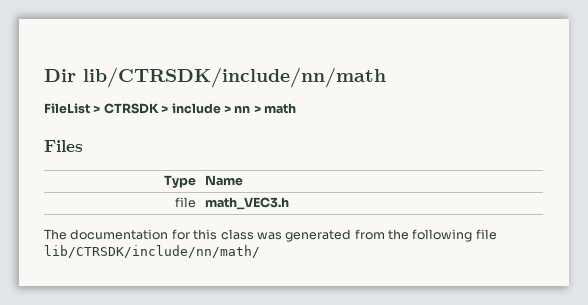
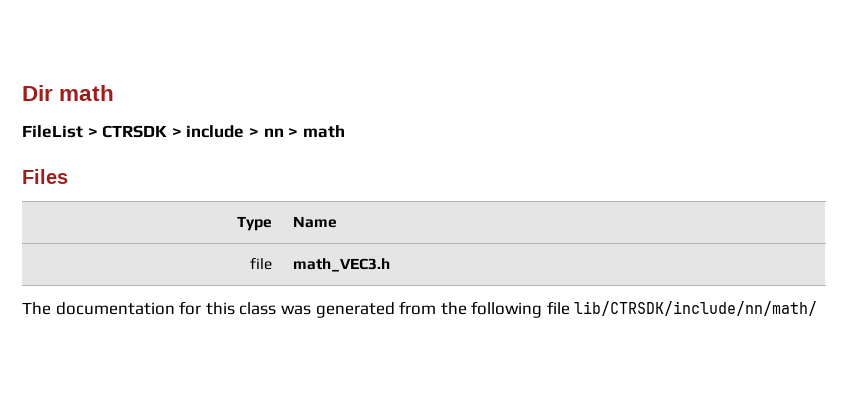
[83,67,386,88] lib/CTRSDK/include/nn/math -> [59,85,115,101] math

